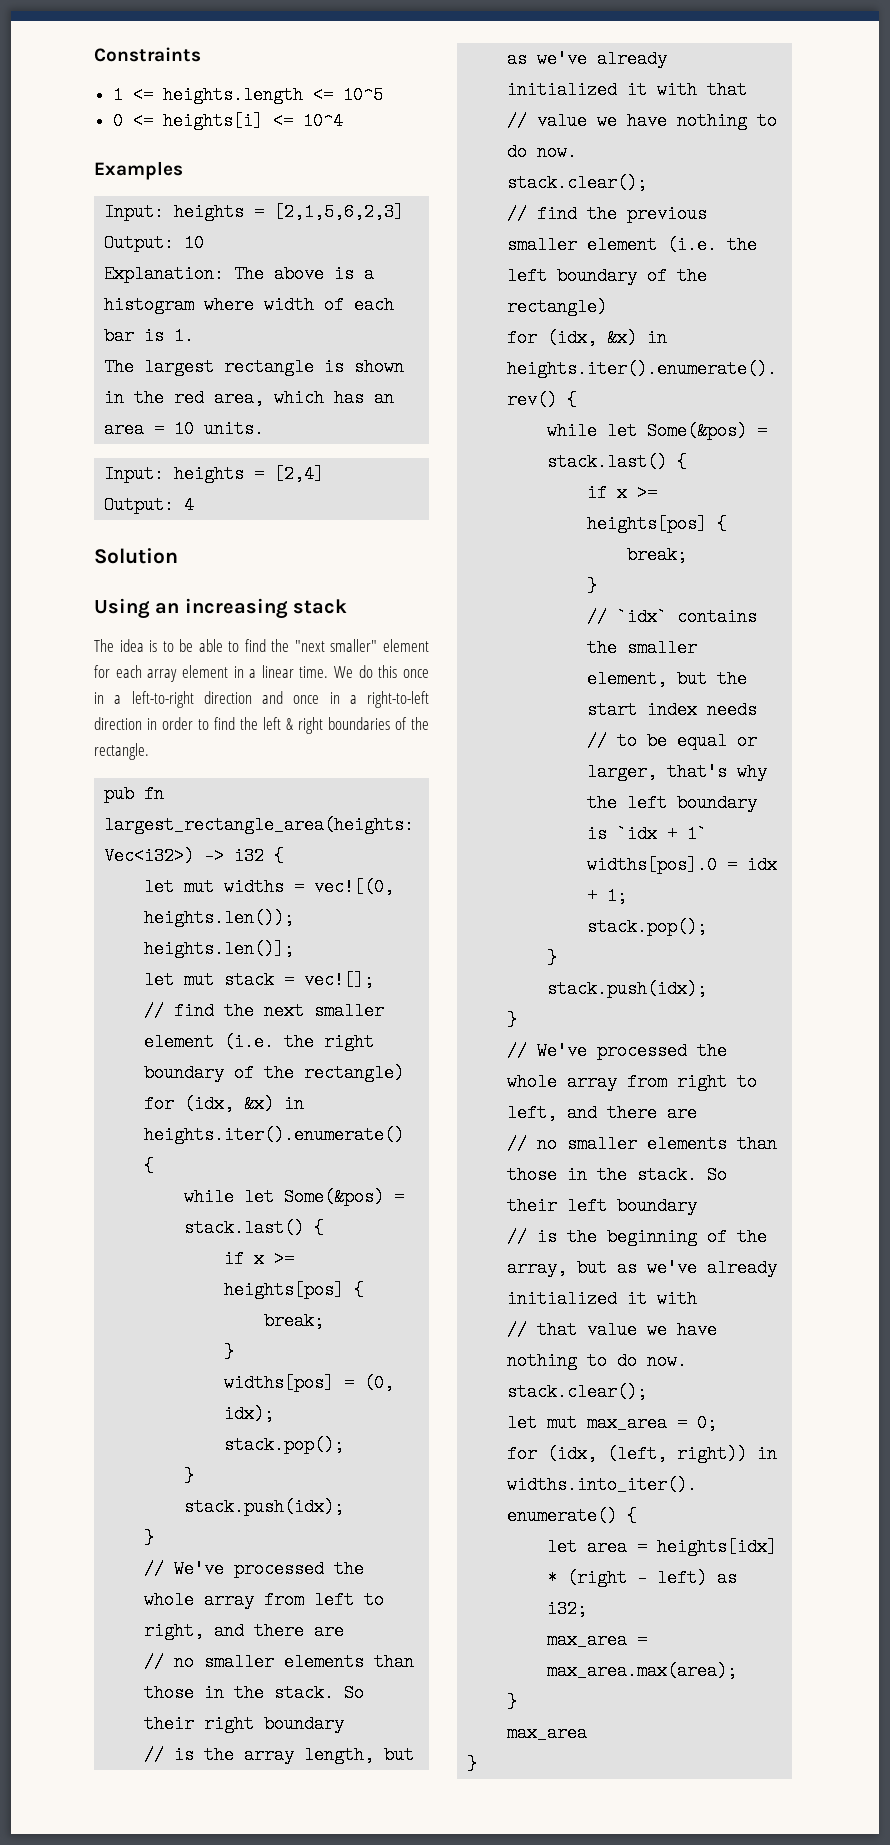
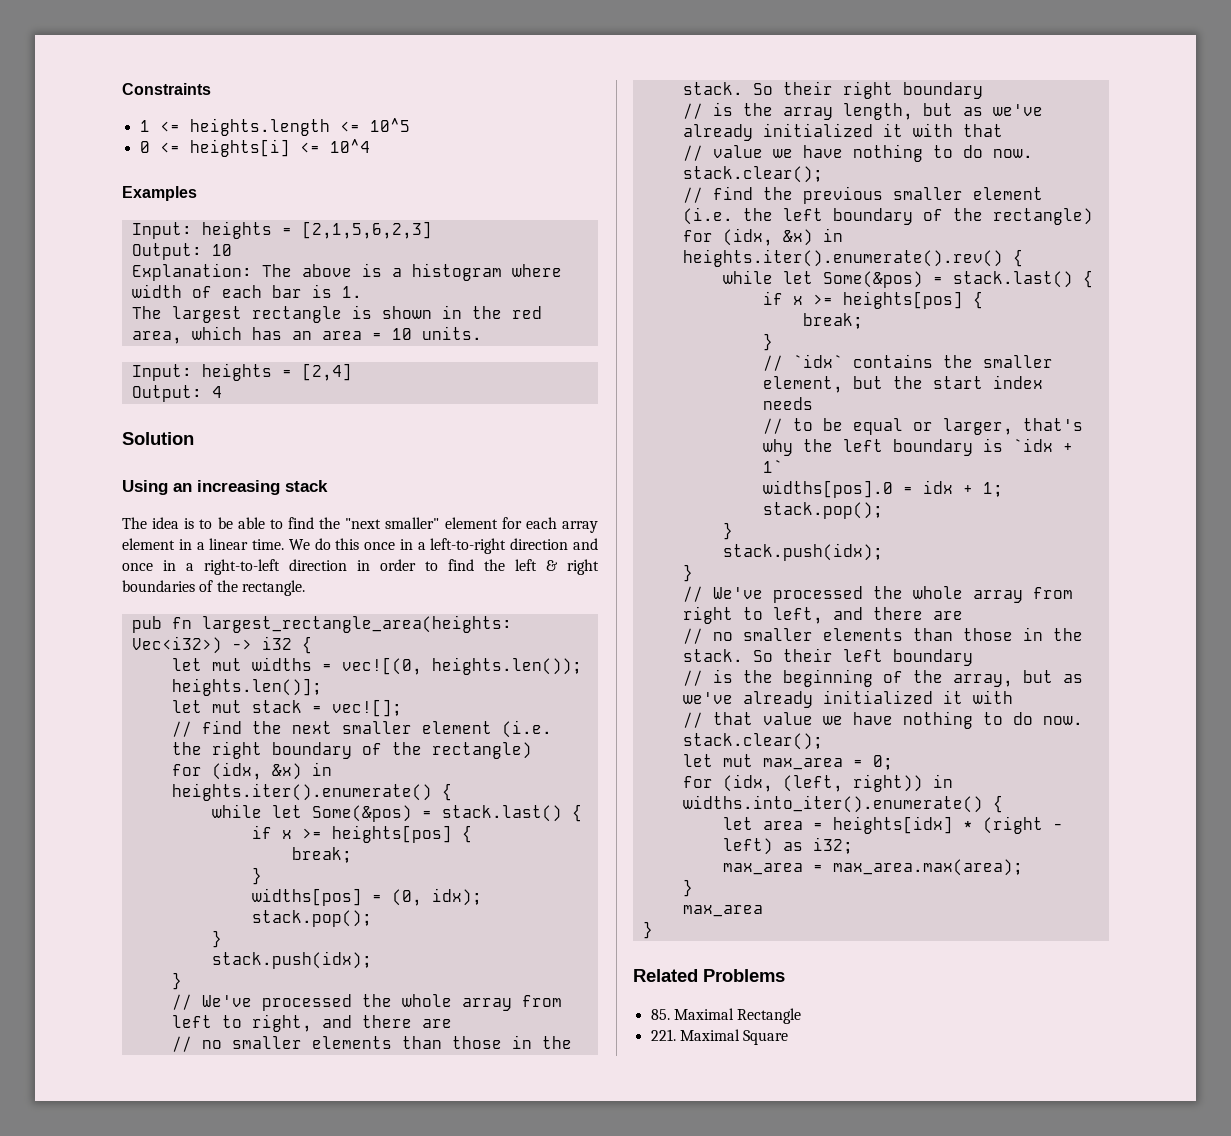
(478, 1764) none -> [633,969,785,982] [650,1008,802,1024] [650,1029,789,1045] // Related Problems // 85. Maximal Rectangle // 221. Maximal Square

